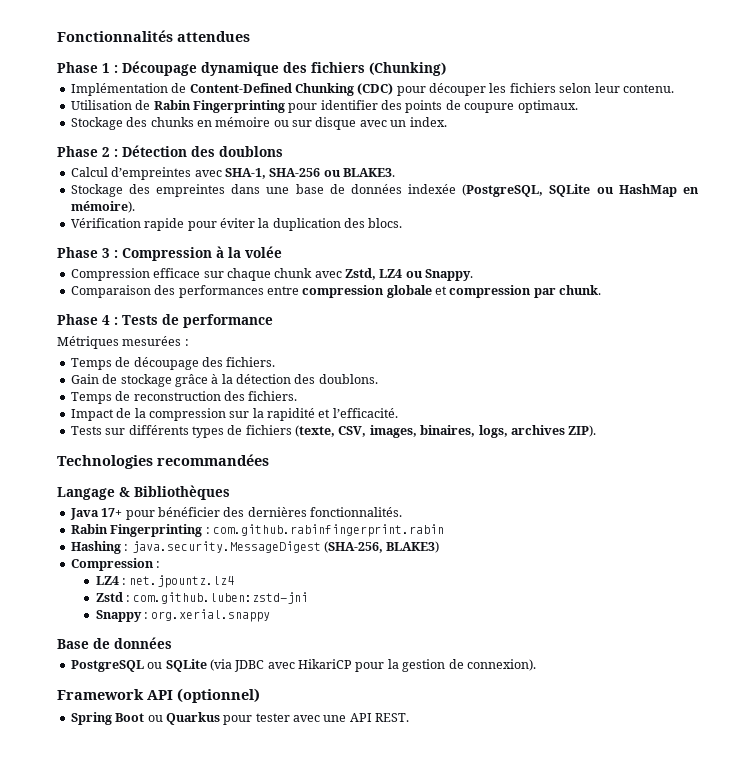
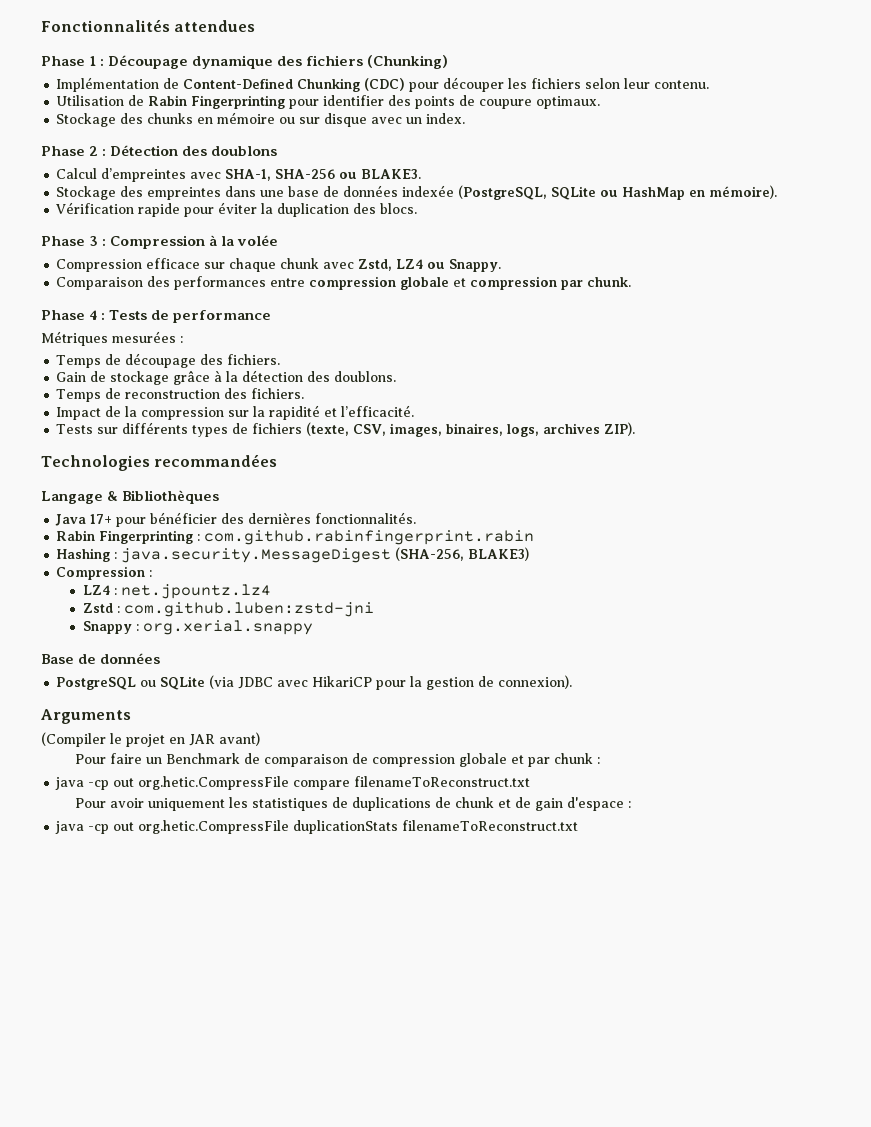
[57,688,260,703] [70,712,410,725] Framework API (optionnel) // Spring Boot ou Quarkus pour tester avec une API REST. -> [41,709,131,724] [41,732,260,747] [74,753,600,767] [55,776,531,790] [74,797,631,811] [55,820,579,834] Arguments // (Compiler le projet en JAR avant) // Pour faire un Benchmark de comparaison de compression globale et par chunk : // java -cp out org.hetic.CompressFile compare filenameToReconstruct.txt // Pour avoir uniquement les statistiques de duplications de chunk et de gain d'espace : // java -cp out org.hetic.CompressFile duplicationStats filenameToReconstruct.txt

